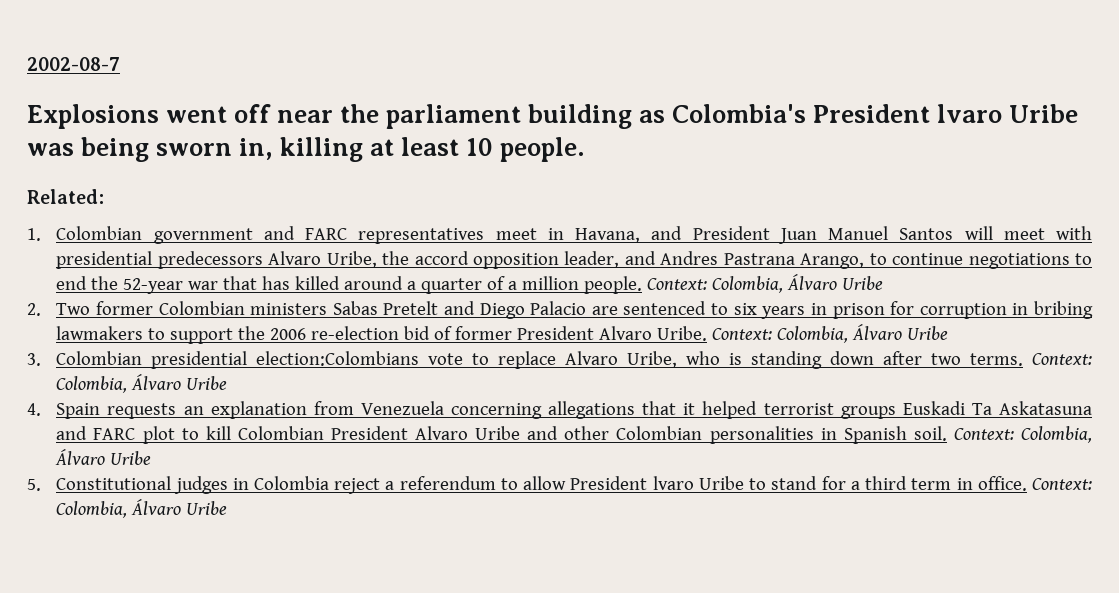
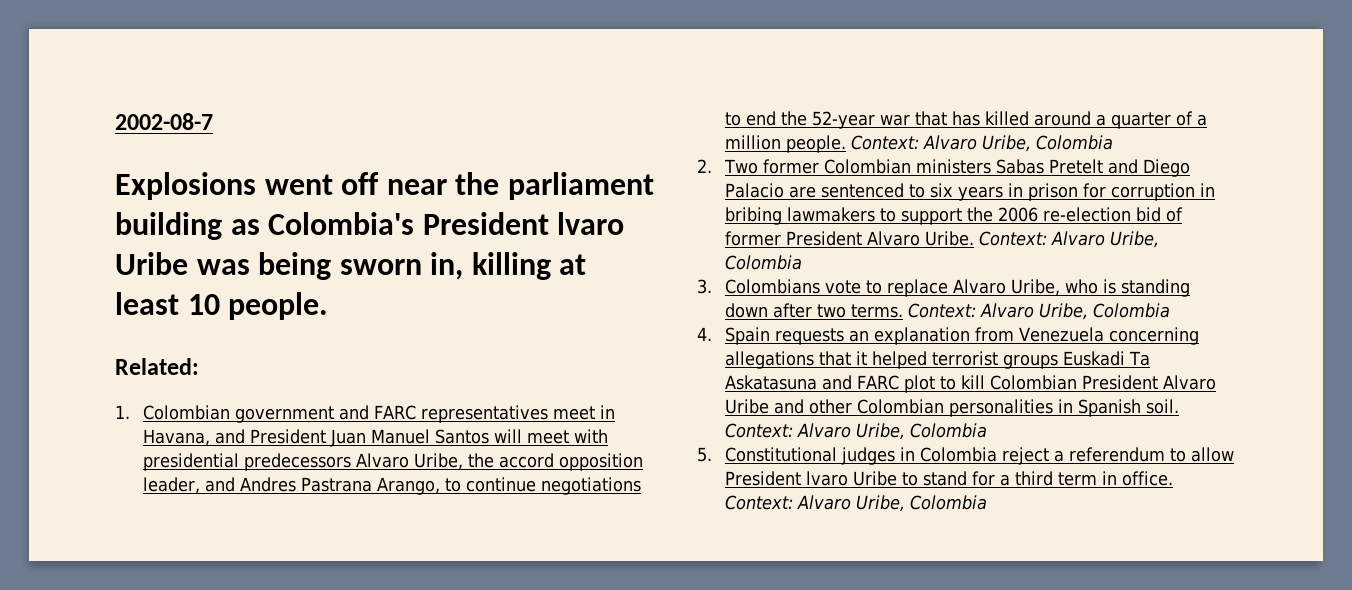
[712,274,884,293] Colombia, Álvaro Uribe -> [923,135,1114,152] Alvaro Uribe, Colombia
[777,324,949,343] [27,351,420,369] Colombia, Álvaro Uribe // 3. Colombian presidential election:Colombians -> [1051,231,1160,248] [725,255,803,270] [697,279,821,294] Alvaro Uribe, Colombia // 3. Colombians
[56,374,228,393] Colombia, Álvaro Uribe -> [980,303,1171,320] Alvaro Uribe, Colombia
[1021,426,1092,443] [55,449,152,465] Colombia, Álvaro Uribe -> [797,423,988,440] Alvaro Uribe, Colombia
[56,499,228,518] Colombia, Álvaro Uribe -> [797,495,988,512] Alvaro Uribe, Colombia

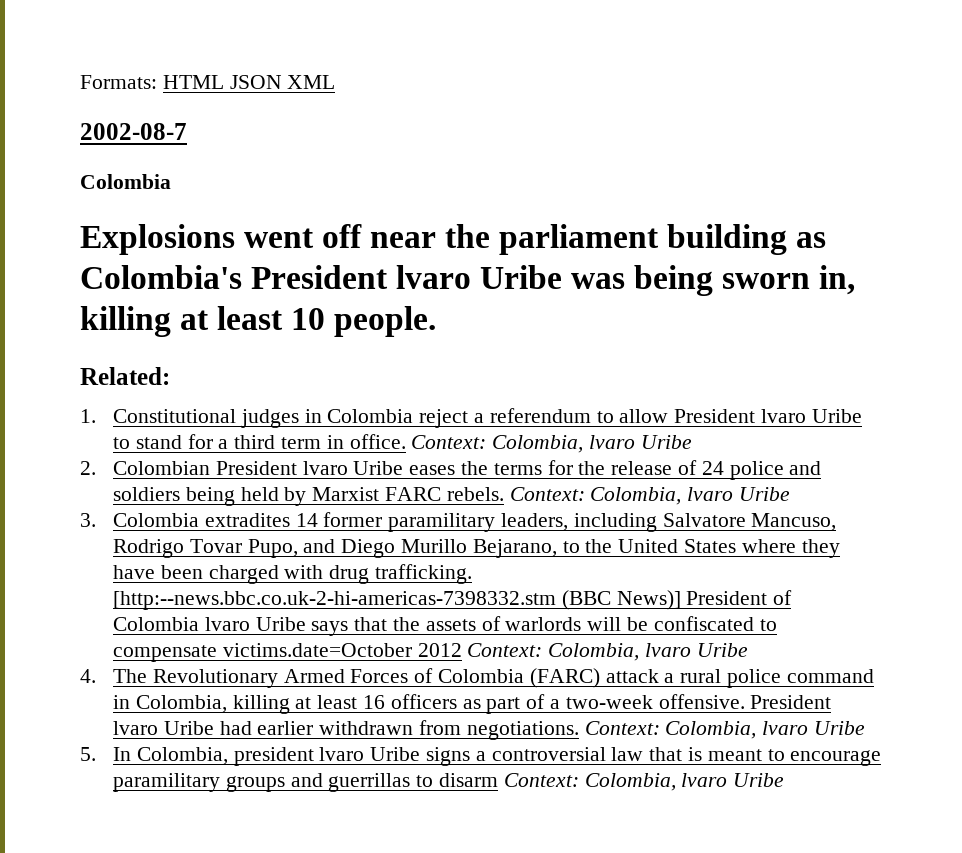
(115, 121) none -> [80,75,336,89] Formats: HTML JSON XML //
(213, 121) none -> [80,174,171,189] // Colombia
[143,405,615,423] [143,429,609,447] [143,453,644,471] [143,477,642,495] [725,111,1208,129] [725,135,1114,153] [697,159,1190,177] [725,183,1216,201] [725,207,1184,225] [725,231,1160,248] [725,255,803,270] [697,279,1191,297] [725,303,1171,320] [697,327,1200,345] [725,351,1151,369] [725,375,1216,393] [725,399,1180,417] [725,423,988,440] [697,447,712,462] Colombian government and FARC representatives meet in Havana, and President Juan Manuel Santos will meet with presidential predecessors Alvaro Uribe, the accord opposition leader, and Andres Pastrana Arango, to continue negotiations to end the 52-year war that has killed around a quarter of a million people. Context: Alvaro Uribe, Colombia // 2. Two former Colombian ministers Sabas Pretelt and Diego Palacio are sentenced to six years in prison for corruption in bribing lawmakers to support the 2006 re-election bid of former President Alvaro Uribe. Context: Alvaro Uribe, Colombia // 3. Colombians vote to replace Alvaro Uribe, who is standing down after two terms. Context: Alvaro Uribe, Colombia // 4. Spain requests an explanation from Venezuela concerning allegations that it helped terrorist groups Euskadi Ta Askatasuna and FARC plot to kill Colombian President Alvaro Uribe and other Colombian personalities in Spanish soil. Context: Alvaro Uribe, Colombia // 5. -> (96, 416) none
[797,495,988,512] Alvaro Uribe, Colombia -> [492,435,692,453] [80,460,822,480] [112,487,791,506] [80,512,837,532] [112,539,840,558] [112,564,473,584] [112,590,793,610] [112,616,777,636] [112,643,748,662] [80,668,874,688] [112,694,832,714] [112,720,866,740] [80,747,882,766] [112,773,785,792] Colombia, lvaro Uribe // 2. Colombian President lvaro Uribe eases the terms for the release of 24 police and soldiers being held by Marxist FARC rebels. Context: Colombia, lvaro Uribe // 3. Colombia extradites 14 former paramilitary leaders, including Salvatore Mancuso, Rodrigo Tovar Pupo, and Diego Murillo Bejarano, to the United States where they have been charged with drug trafficking. [http:--news.bbc.co.uk-2-hi-americas-7398332.stm (BBC News)] President of Colombia lvaro Uribe says that the assets of warlords will be confiscated to compensate victims.date=October 2012 Context: Colombia, lvaro Uribe // 4. The Revolutionary Armed Forces of Colombia (FARC) attack a rural police command in Colombia, killing at least 16 officers as part of a two-week offensive. President lvaro Uribe had earlier withdrawn from negotiations. Context: Colombia, lvaro Uribe // 5. In Colombia, president lvaro Uribe signs a controversial law that is meant to encourage paramilitary groups and guerrillas to disarm Context: Colombia, lvaro Uribe

